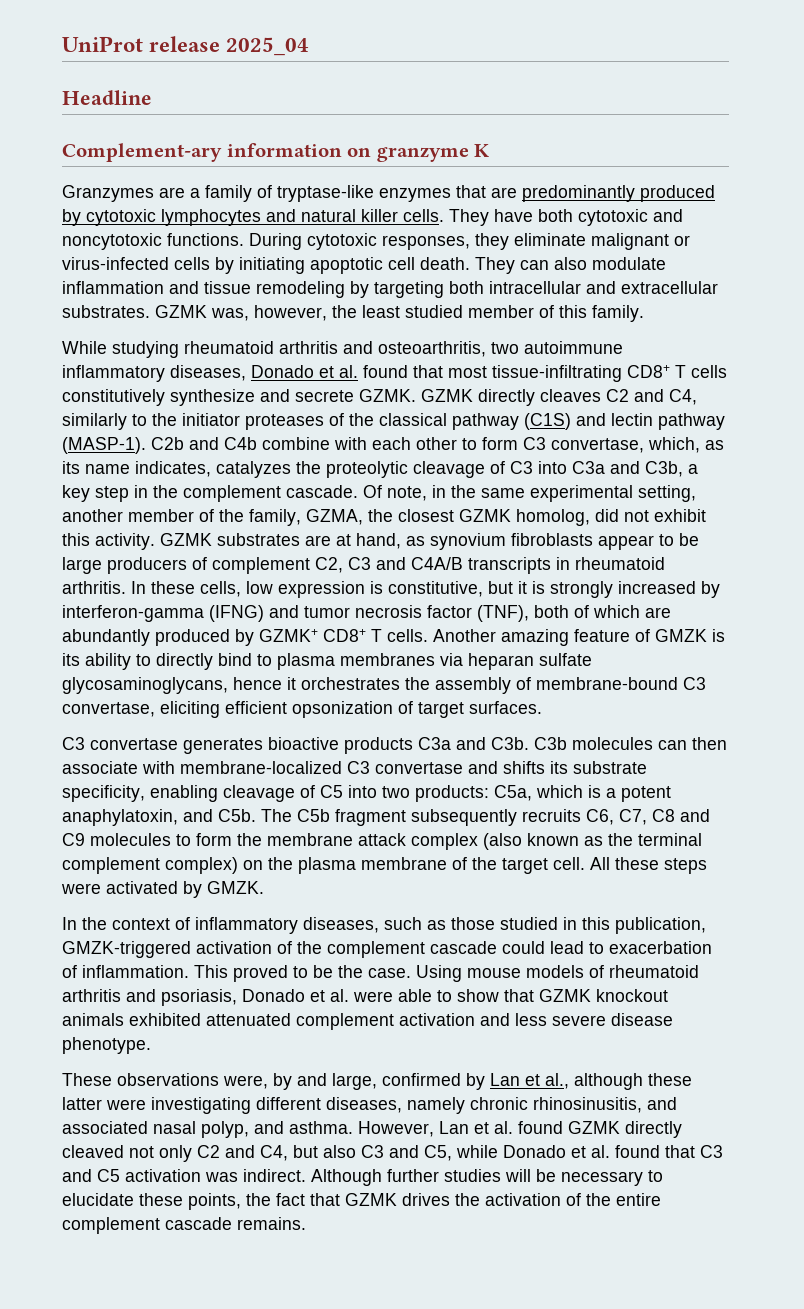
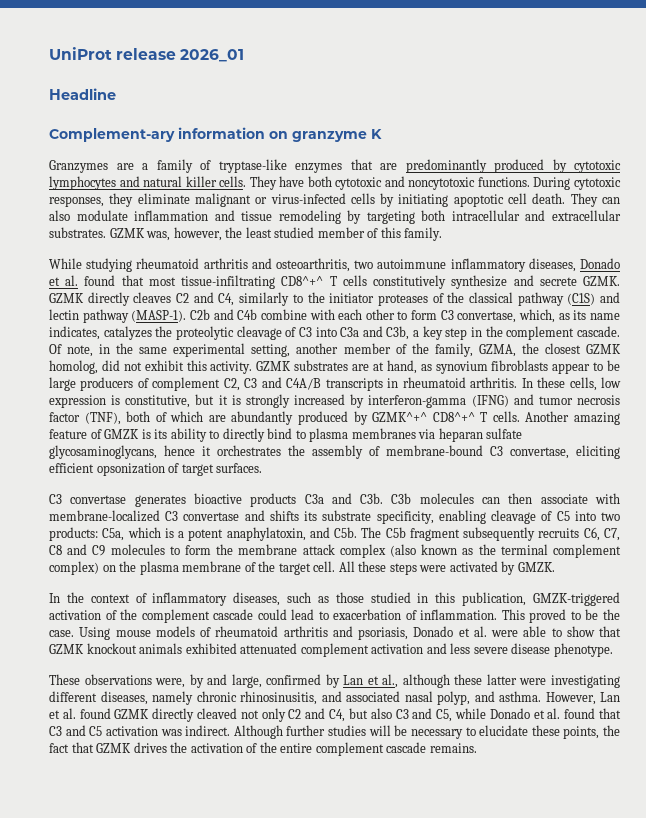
[226,37,310,56] 2025_04 -> [180,49,245,62] 2026_01
[627,365,670,378] CD8+ -> [281,276,324,286] CD8^+^
[259,629,366,642] GZMK+ CD8+ -> [372,412,475,422] GZMK^+^ CD8^+^

